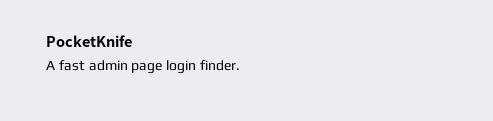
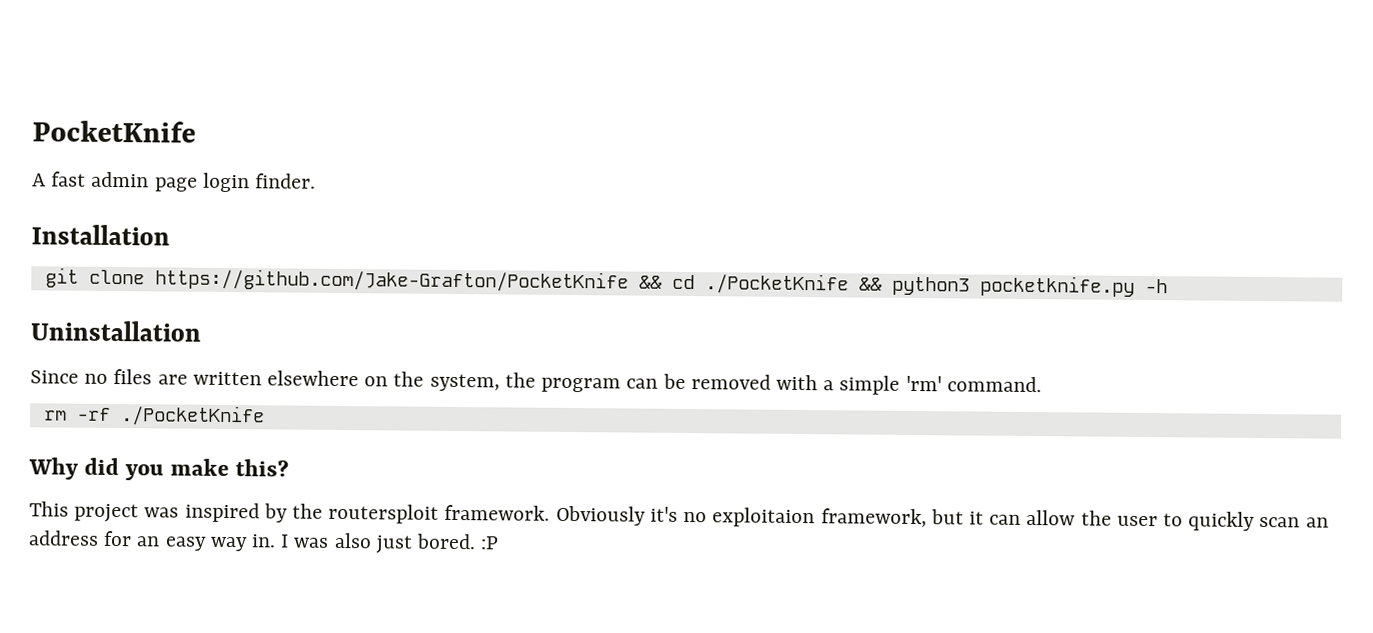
(240, 65) none -> [31,224,170,246] [44,267,1168,297] [30,320,201,342] [30,369,1042,395] [43,405,265,427] [28,457,290,481] [29,501,1329,531] [28,530,500,554] // Installation // git clone https://github.com/Jake-Grafton/PocketKnife && cd ./PocketKnife && python3 pocketknife.py -h // Uninstallation // Since no files are written elsewhere on the system, the program can be removed with a simple 'rm' command. // rm -rf ./PocketKnife // Why did you make this? // This project was inspired by the routersploit framework. Obviously it's no exploitaion framework, but it can allow the user to quickly scan an address for an easy way in. I was also just bored. :P

